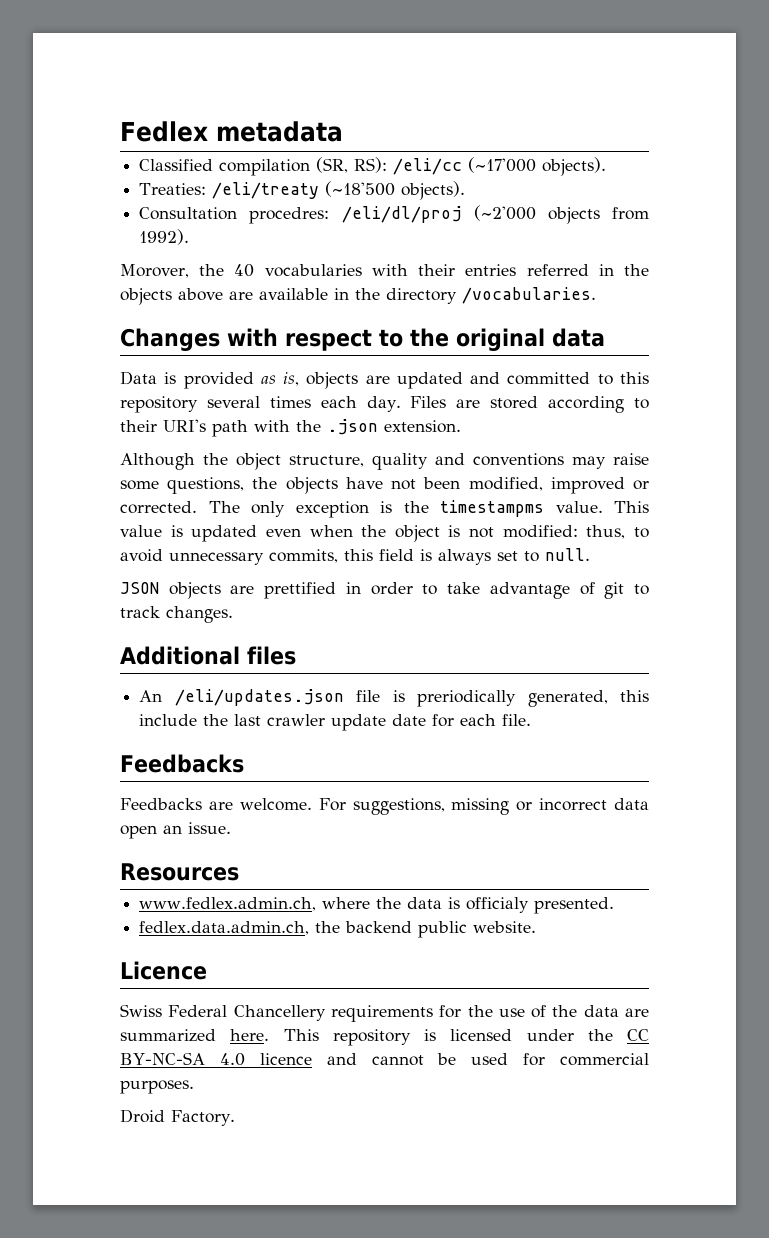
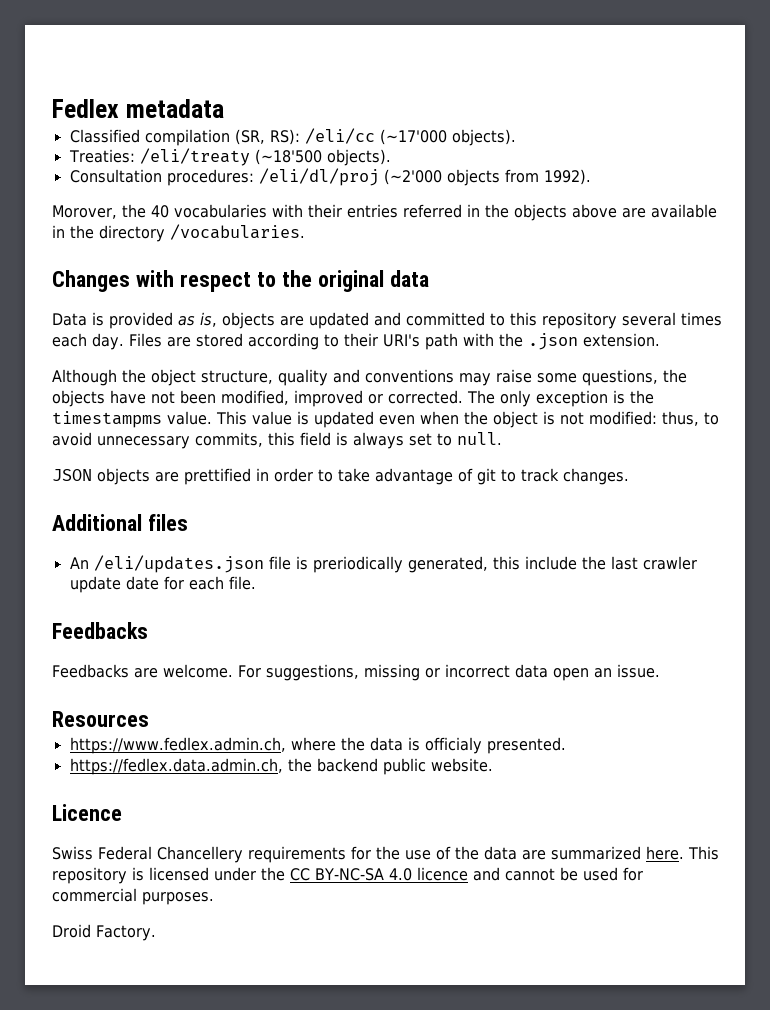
[249,207,330,224] procedres: -> [166,169,254,186] procedures:
[139,897,317,911] www.fedlex.admin.ch, -> [69,737,286,754] https://www.fedlex.admin.ch,
[139,921,310,935] fedlex.data.admin.ch, -> [69,758,283,775] https://fedlex.data.admin.ch,

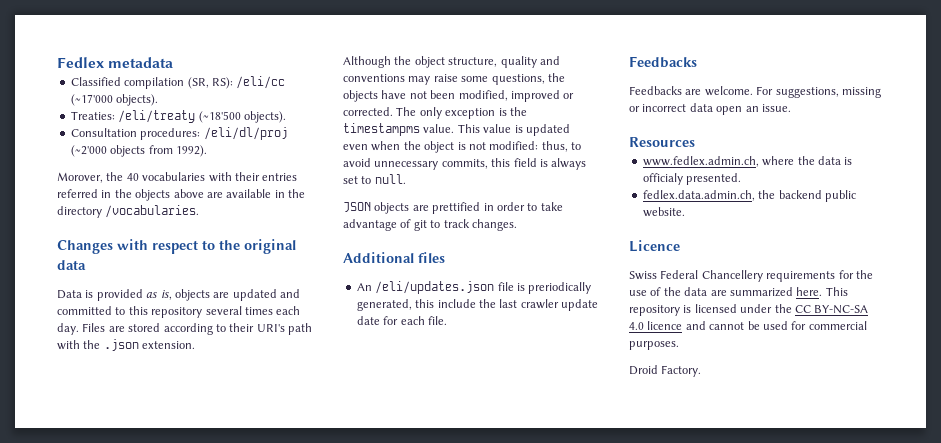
[69,737,286,754] https://www.fedlex.admin.ch, -> [642,156,759,167] www.fedlex.admin.ch,
[69,758,283,775] https://fedlex.data.admin.ch, -> [642,190,755,201] fedlex.data.admin.ch,

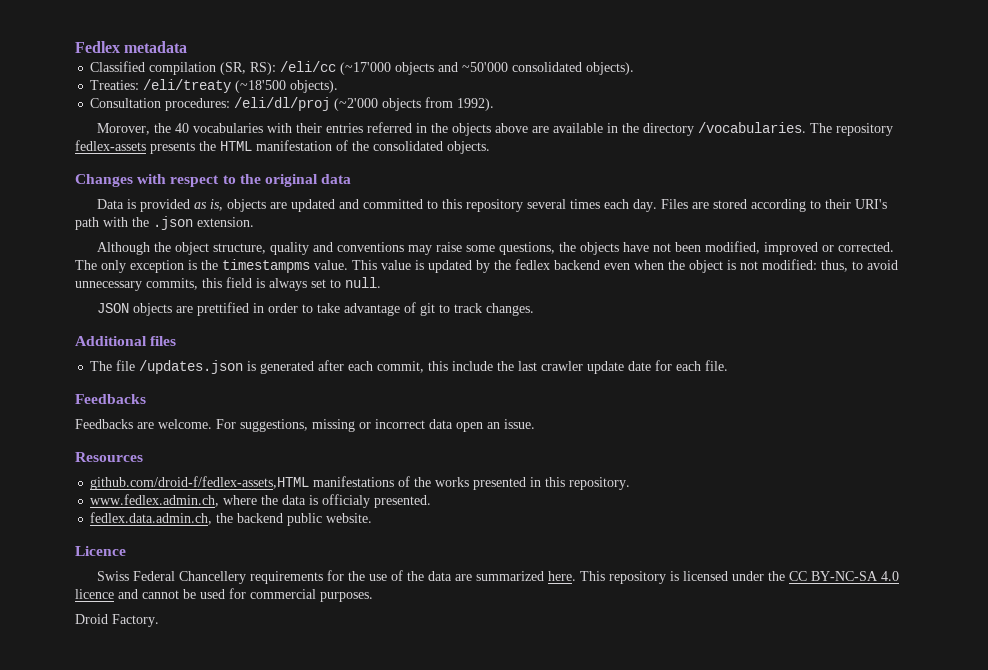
(113, 100) none -> [395,62,583,75] objects and ~50'000 consolidated
(200, 211) none -> [809,123,893,136] [75,140,490,154] The repository fedlex-assets presents the HTML manifestation of the consolidated objects.
(570, 130) none -> [476,259,600,273] by the fedlex backend
[356,281,592,294] [356,299,412,311] An /eli/updates.json file is preriodically generated, -> [90,360,425,374] The file /updates.json is generated after each commit,
(695, 142) none -> [90,476,631,490] // github.com/droid-f/fedlex-assets,HTML manifestations of the works presented in this repository.

